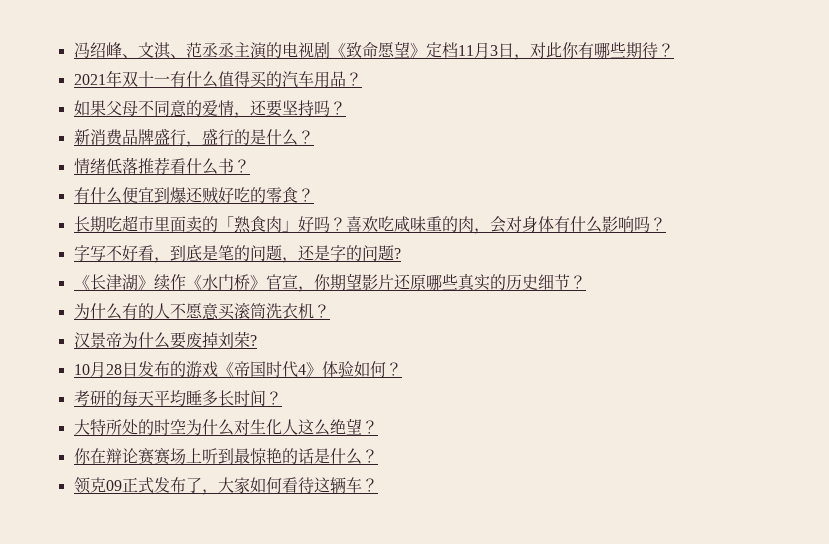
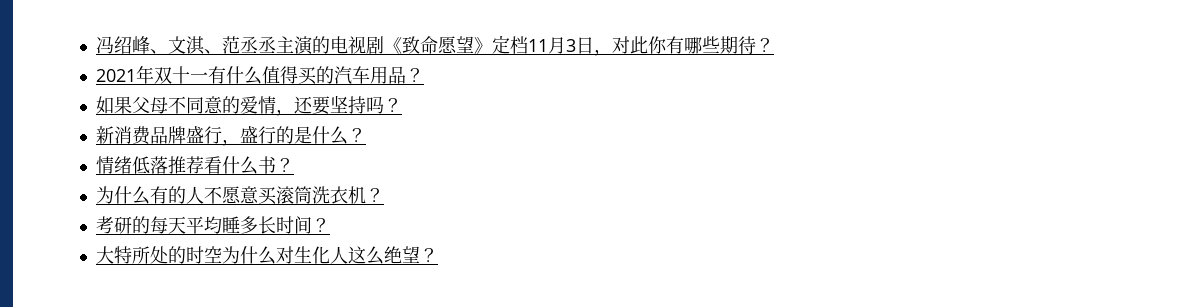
[73,187,314,204] [73,215,666,234] [73,244,401,263] [73,273,586,292] // 有什么便宜到爆还贼好吃的零食？ // 长期吃超市里面卖的「熟食肉」好吗？喜欢吃咸味重的肉，会对身体有什么影响吗？ // 字写不好看，到底是笔的问题，还是字的问题? // 《长津湖》续作《水门桥》官宣，你期望影片还原哪些真实的历史细节？ -> (294, 165) none
[73,331,257,349] [73,361,402,378] // 汉景帝为什么要废掉刘荣? // 10月28日发布的游戏《帝国时代4》体验如何？ -> (384, 195) none
[73,448,378,465] [73,477,378,495] // 你在辩论赛赛场上听到最惊艳的话是什么？ // 领克09正式发布了，大家如何看待这辆车？ -> (438, 255) none

